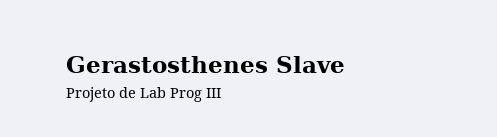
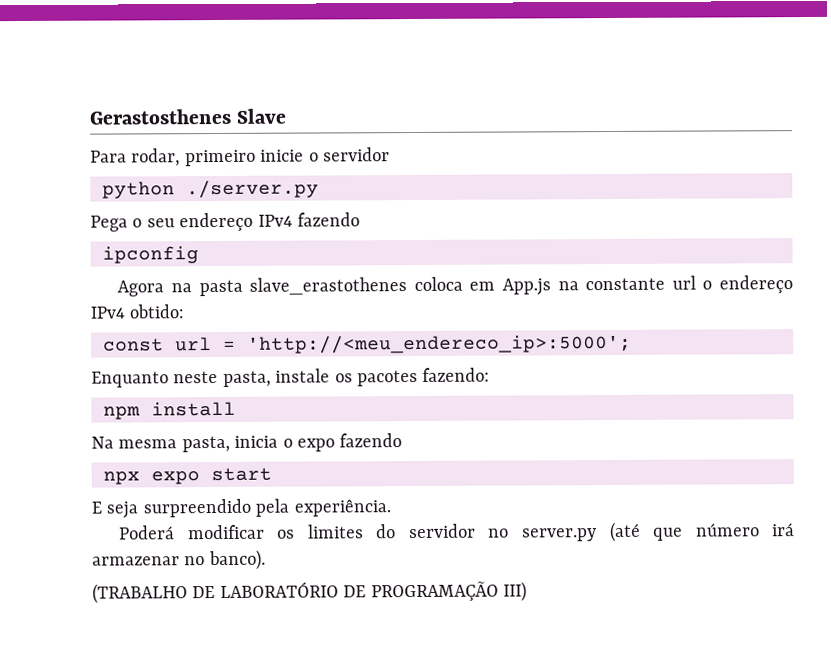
[66,87,221,102] Projeto de Lab Prog III -> [90,147,390,167] [102,179,319,199] [90,212,360,232] [102,246,199,264] [117,275,793,297] [90,304,185,319] [103,333,632,354] [91,367,491,388] [103,401,236,420] [91,433,403,453] [103,467,272,485] [91,498,391,519] [119,521,796,543] [92,549,266,571] [92,581,527,604] Para rodar, primeiro inicie o servidor // python ./server.py // Pega o seu endereço IPv4 fazendo // ipconfig // Agora na pasta slave_erastothenes coloca em App.js na constante url o endereço IPv4 obtido: // const url = 'http://<meu_endereco_ip>:5000'; // Enquanto neste pasta, instale os pacotes fazendo: // npm install // Na mesma pasta, inicia o expo fazendo // npx expo start // E seja surpreendido pela experiência. // Poderá modificar os limites do servidor no server.py (até que número irá armazenar no banco). // (TRABALHO DE LABORATÓRIO DE PROGRAMAÇÃO III)

